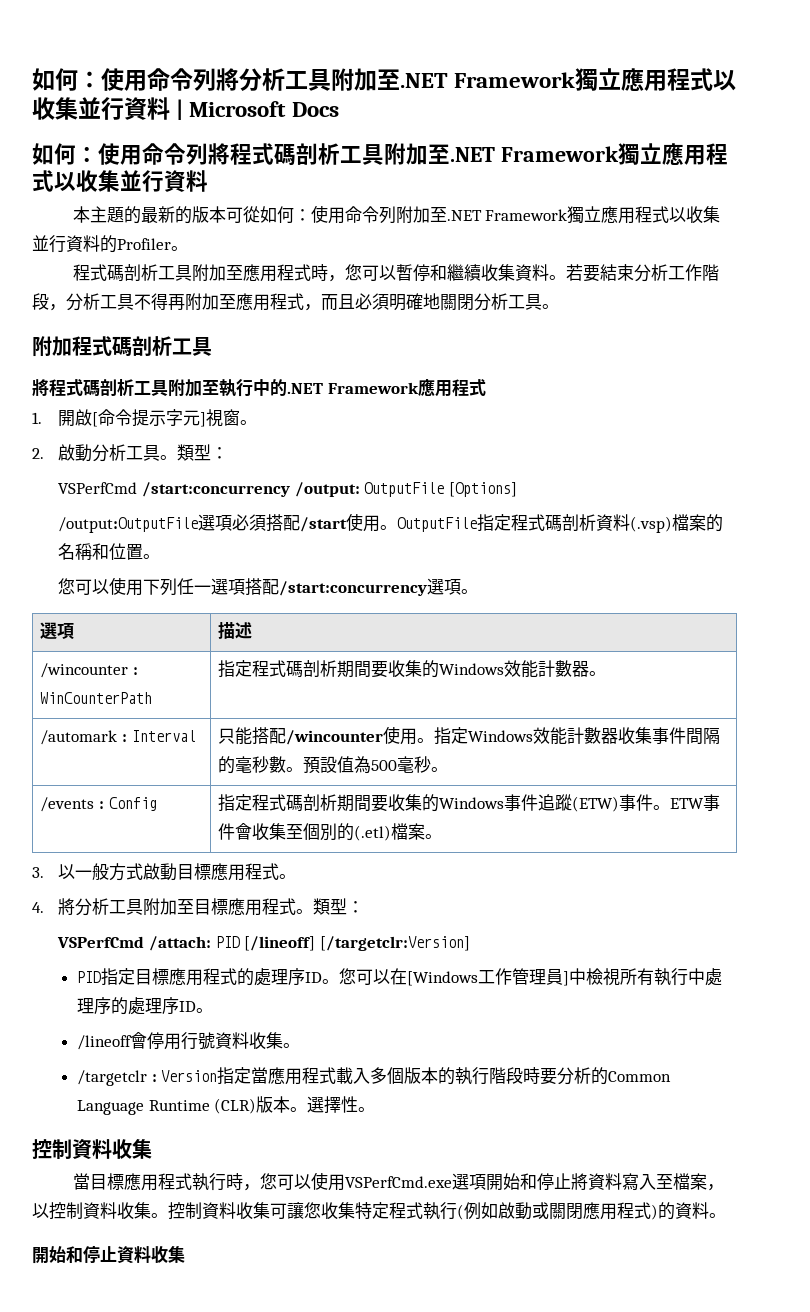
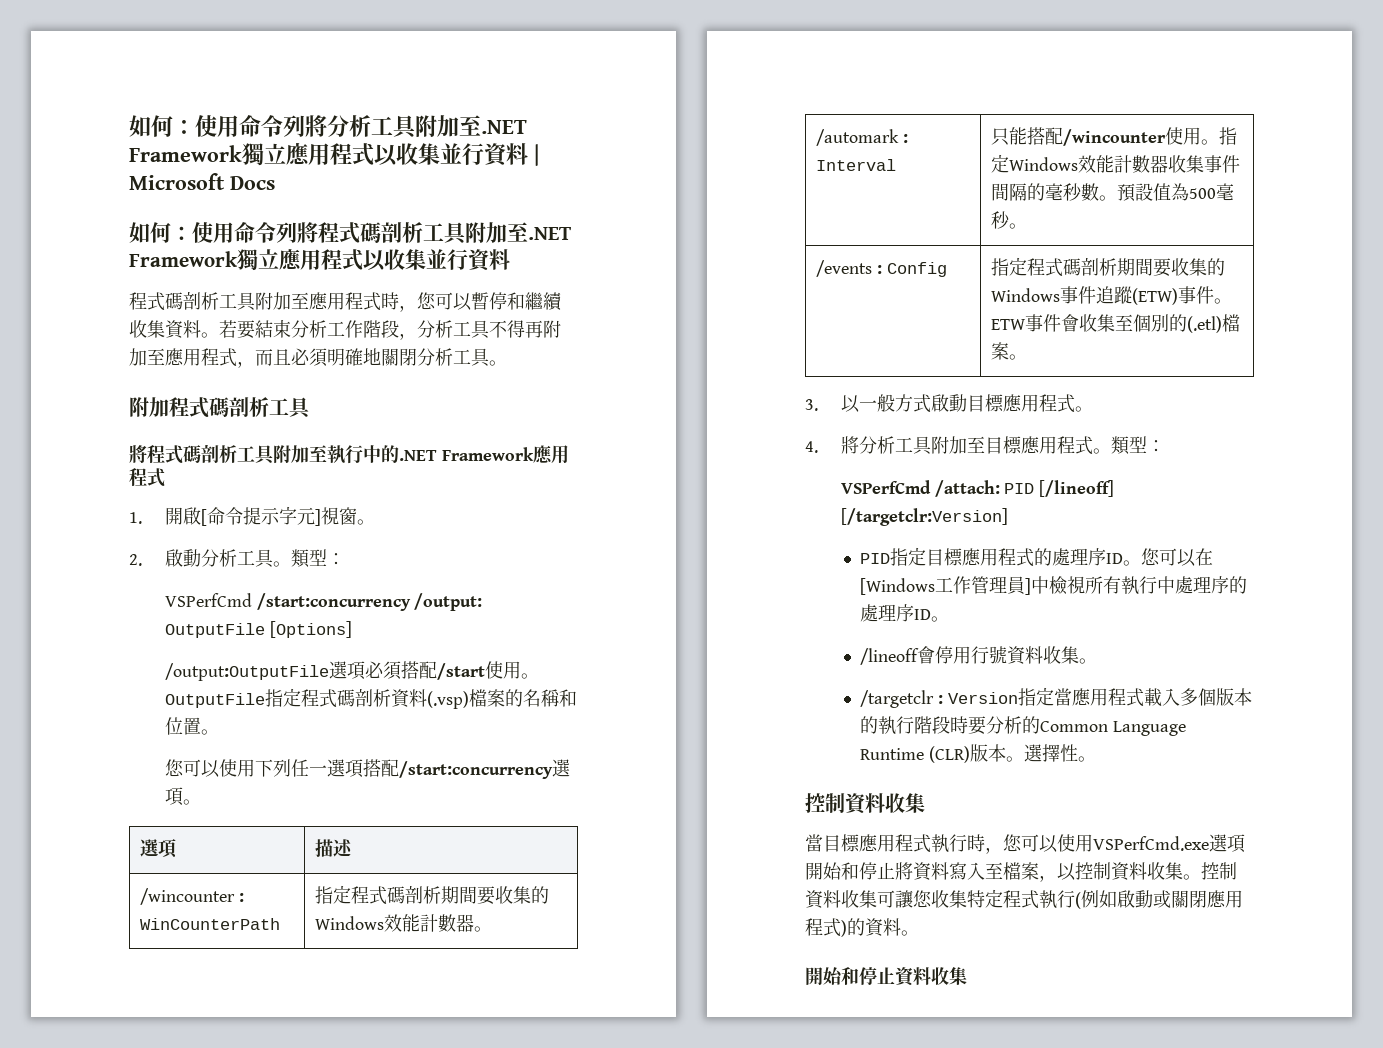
[72,205,721,224] [32,235,188,253] // 本主題的最新的版本可從如何：使用命令列附加至.NET Framework獨立應用程式以收集並行資料的Profiler。 -> (510, 259) none

